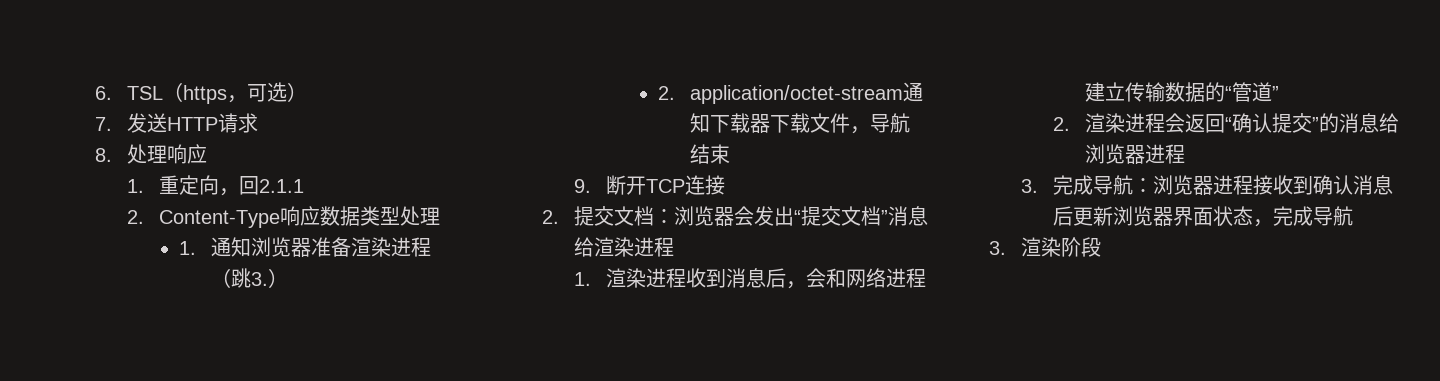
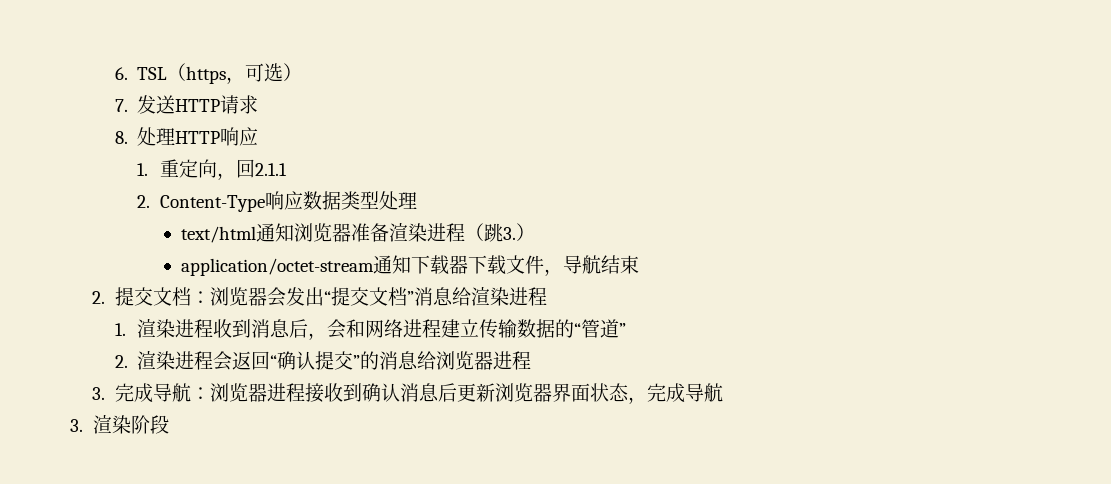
(168, 154) none -> [175,131,221,144] HTTP
[179,241,196,255] 1. -> [180,226,256,243] text/html
[658,86,675,100] 2. -> (535, 232) none
[574,175,726,195] // 9.断开TCP连接 -> (639, 264) none

